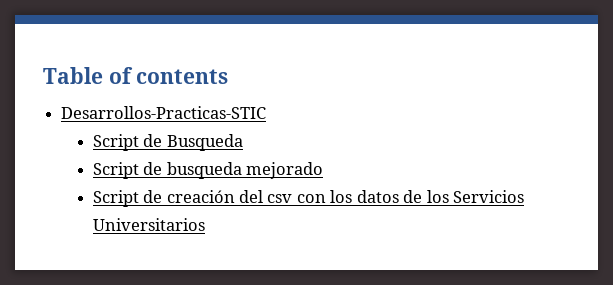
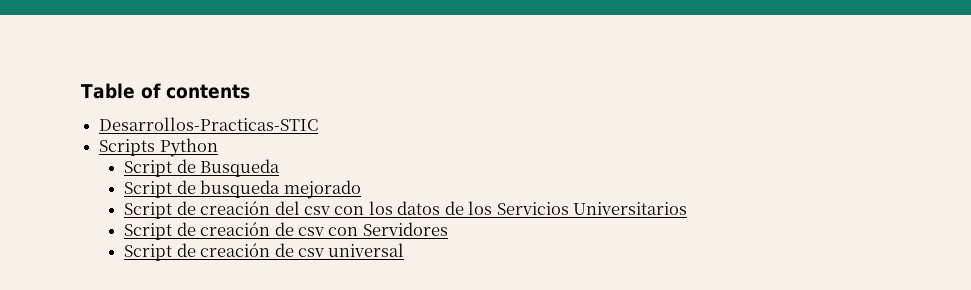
(267, 112) none -> [99,138,218,157] // Scripts Python
(205, 224) none -> [124,222,448,240] [124,243,405,261] // Script de creación de csv con Servidores // Script de creación de csv universal

